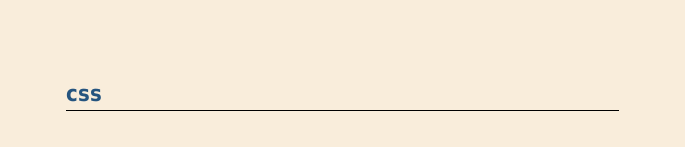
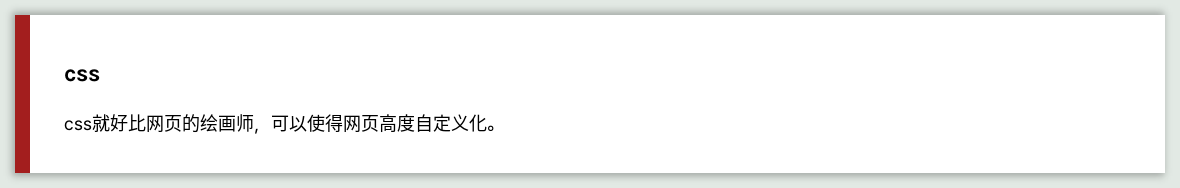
[66,88,102,102] css -> [64,69,100,82] [64,114,504,134] css // css就好比网页的绘画师，可以使得网页高度自定义化。

